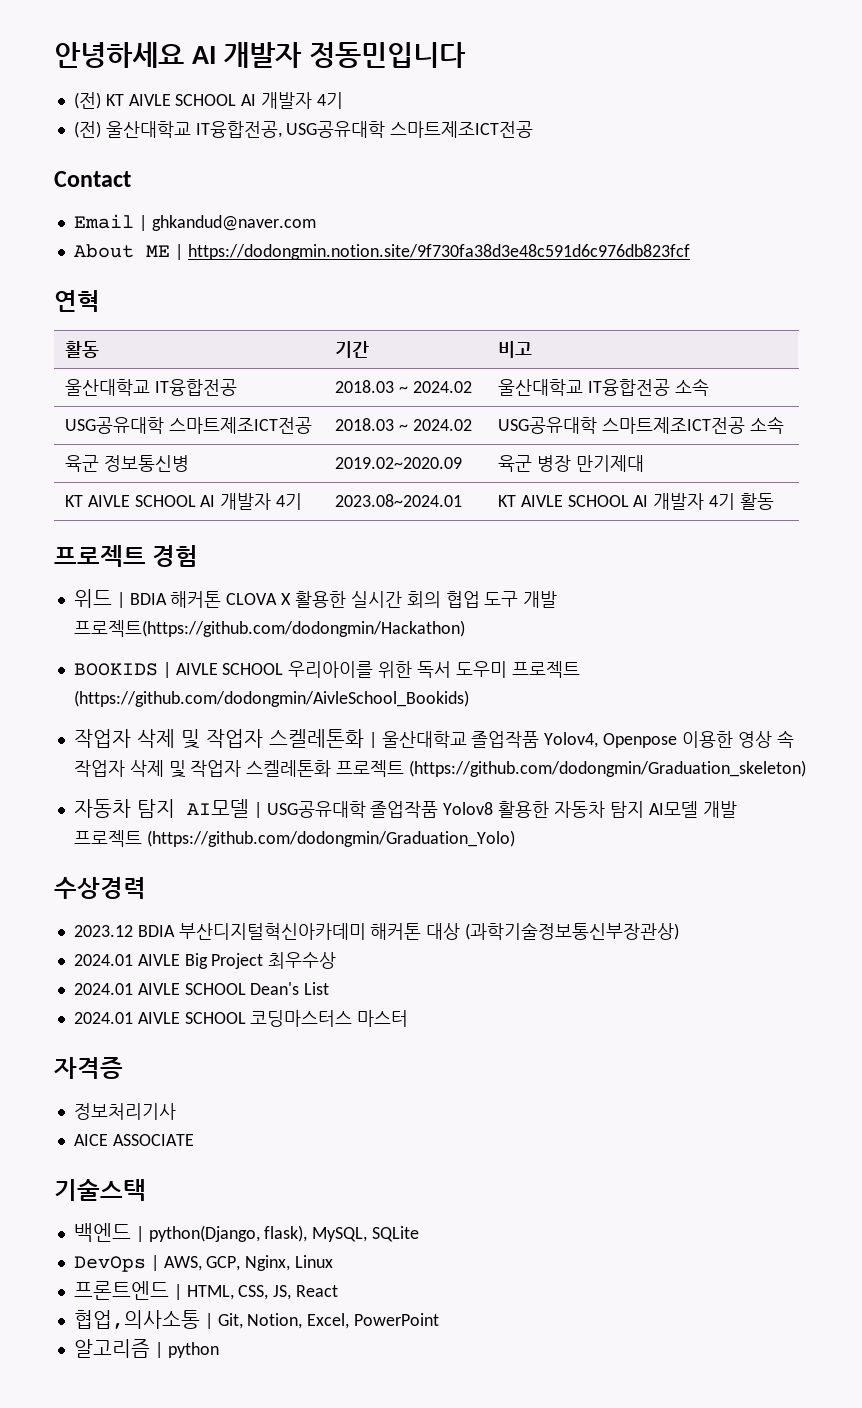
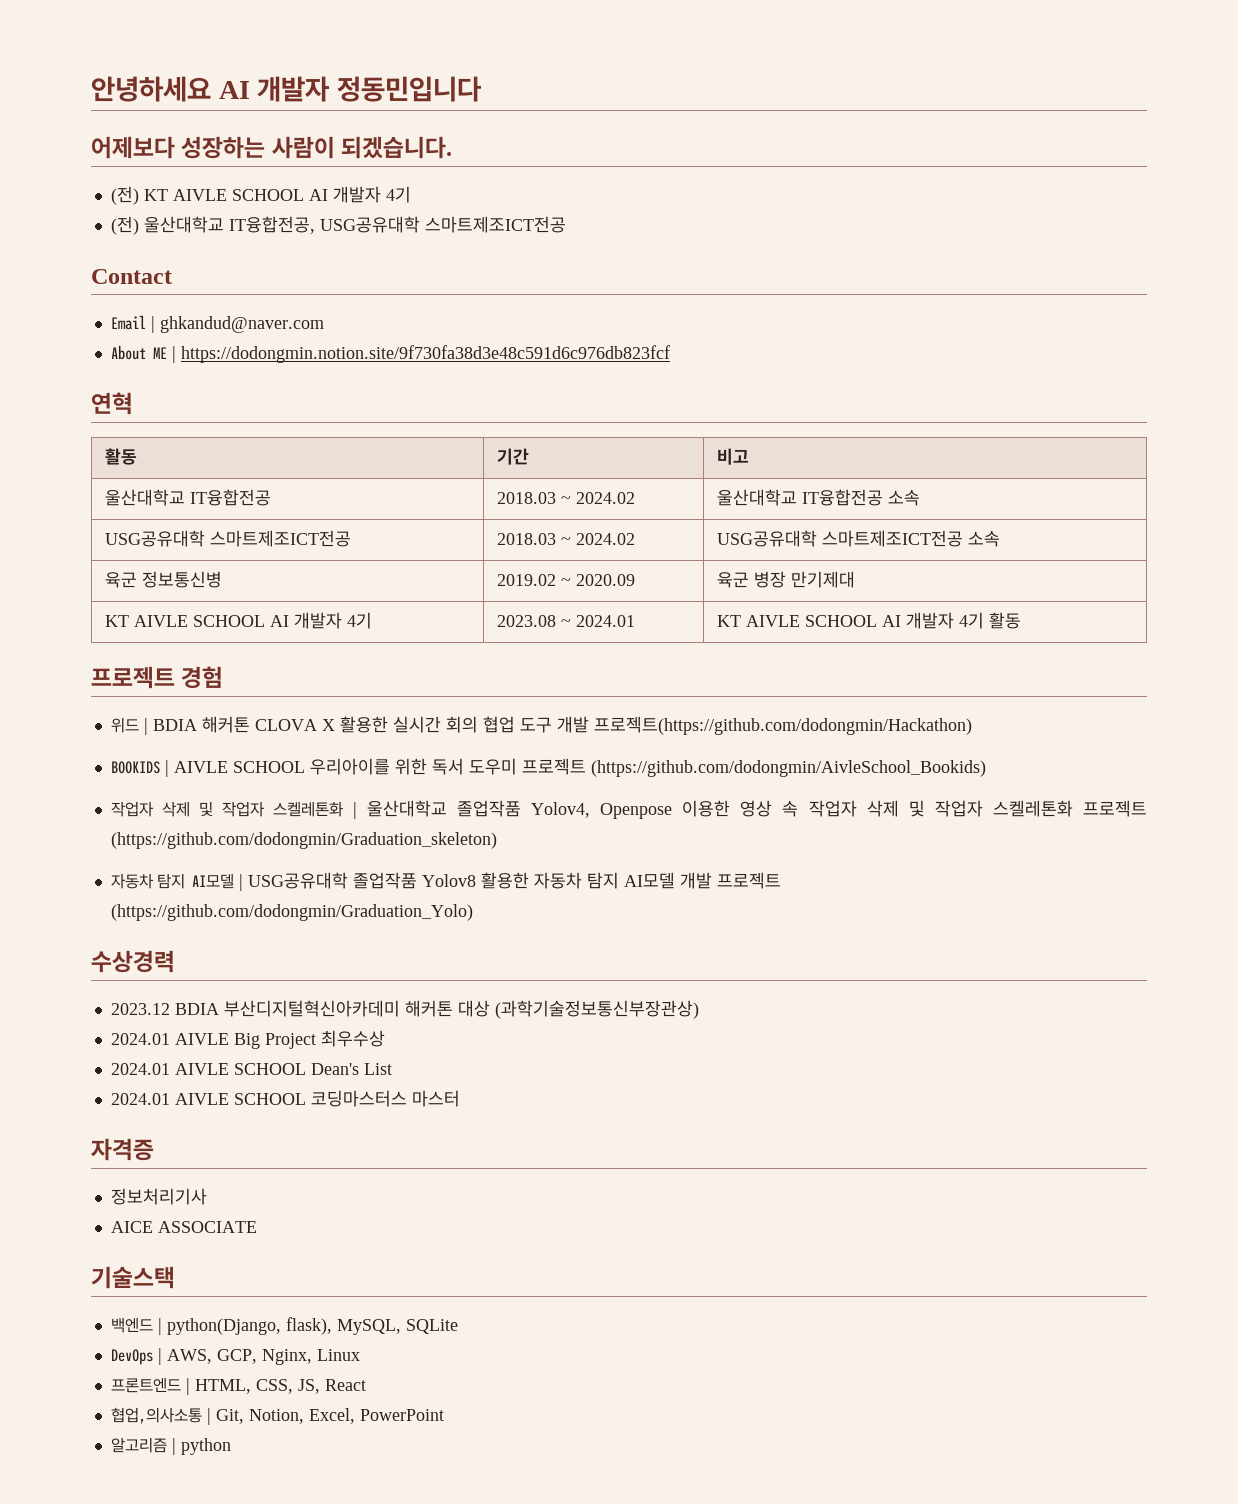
(466, 55) none -> [91,136,453,159] // 어제보다 성장하는 사람이 되겠습니다.
[334,457,462,469] 2019.02~2020.09 -> [496,574,635,586] 2019.02 ~ 2020.09
[334,494,462,507] 2023.08~2024.01 -> [496,615,635,627] 2023.08 ~ 2024.01

